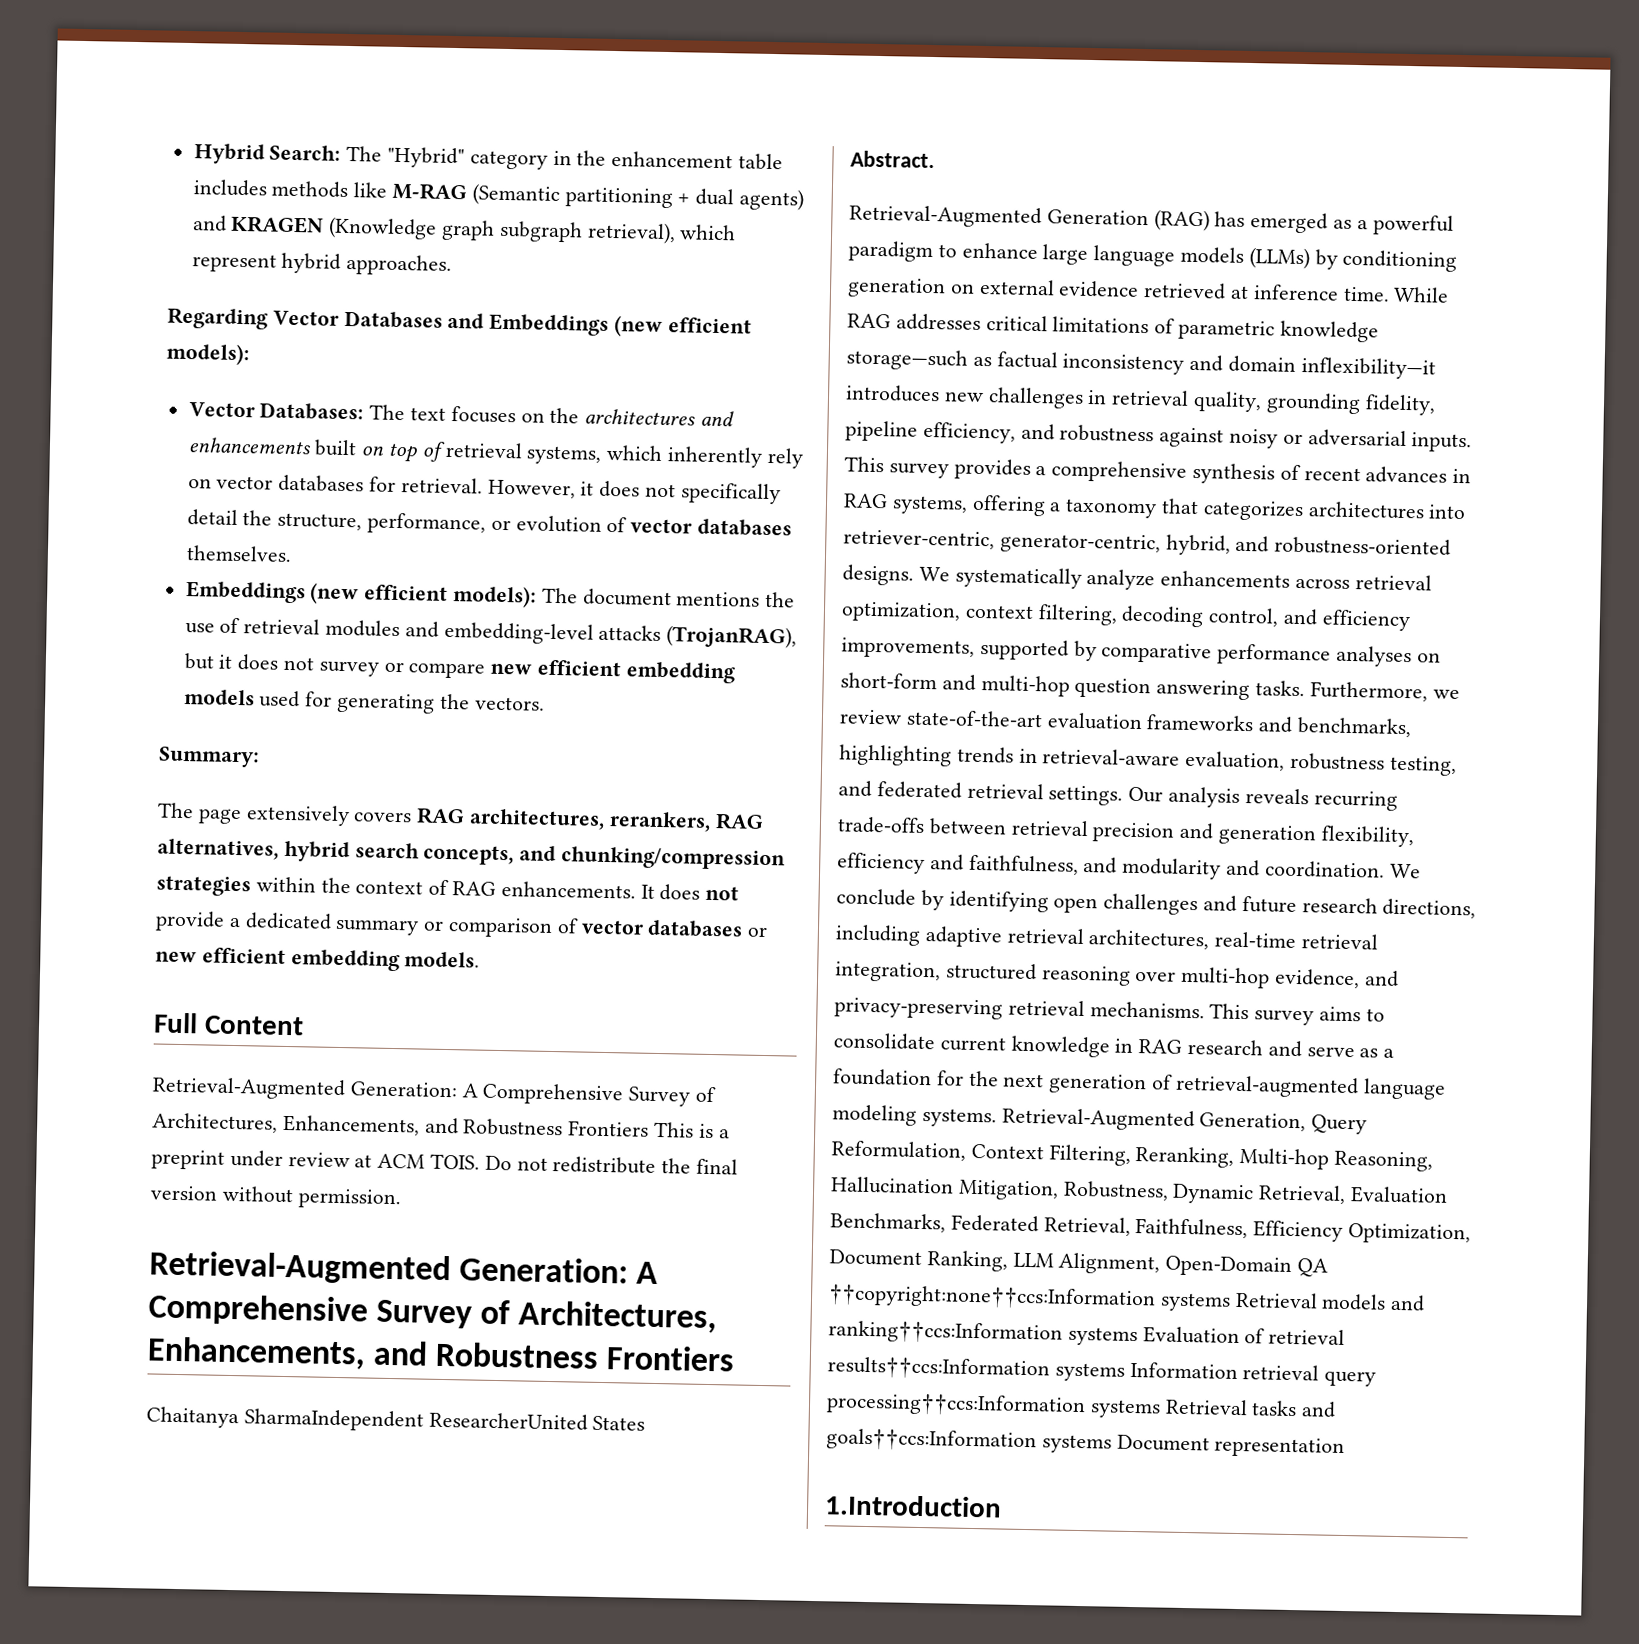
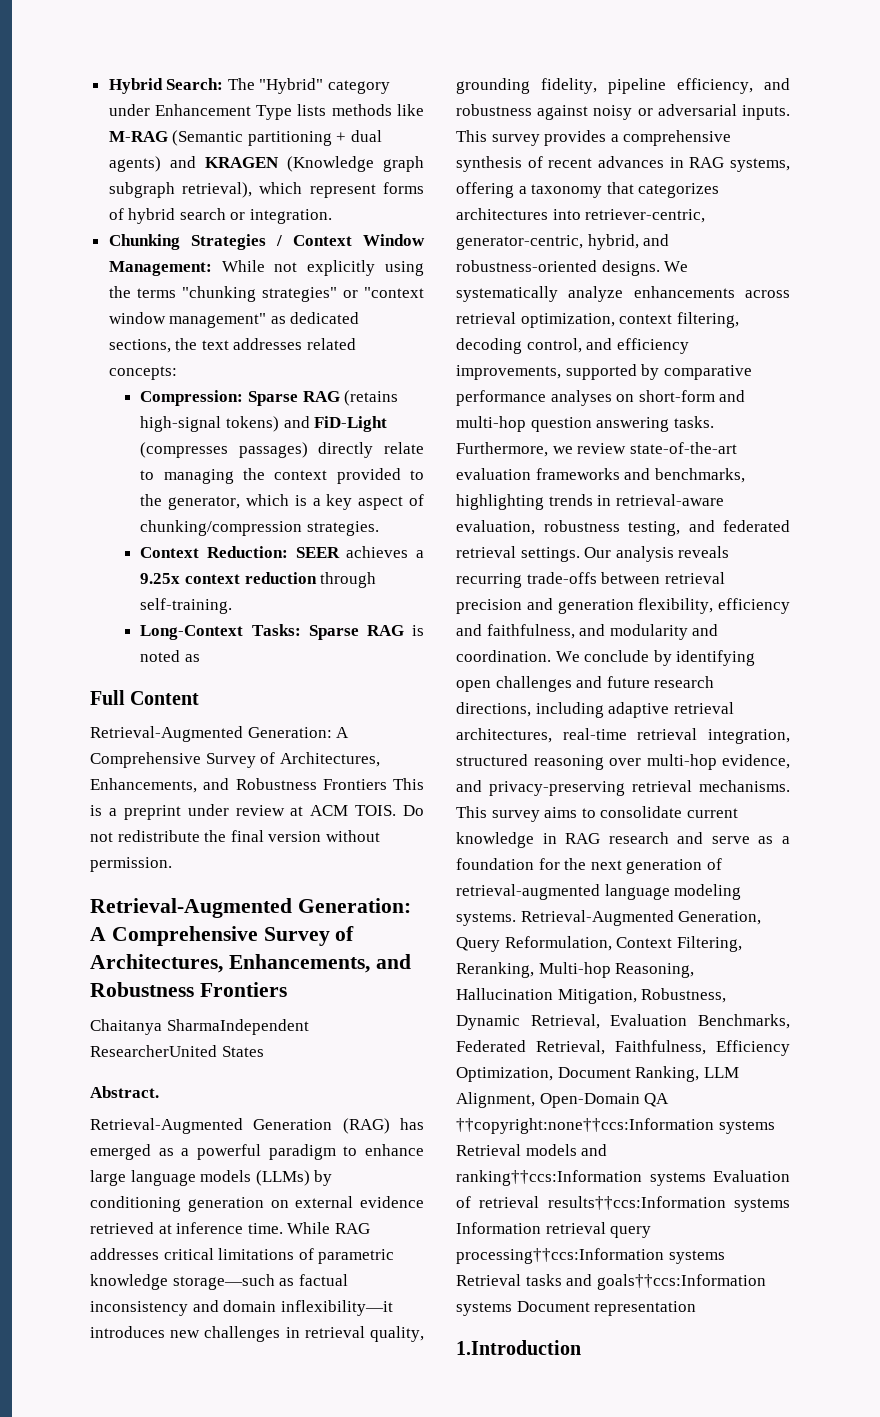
[552,150,784,171] [192,179,267,197] in the enhancement table includes -> [108,104,327,120] under Enhancement Type lists
[281,252,453,276] [167,307,752,337] [166,342,250,366] [188,402,735,427] [187,437,804,469] [187,474,781,505] [186,509,793,537] [185,545,292,562] [185,581,796,608] [184,617,798,649] [183,652,735,684] [183,688,545,714] [158,746,260,768] [157,802,764,832] [157,838,787,871] [156,875,740,901] [155,910,769,938] [155,947,481,972] hybrid approaches. // Regarding Vector Databases and Embeddings (new efficient models): // Vector Databases: The text focuses on the architectures and enhancements built on top of retrieval systems, which inherently rely on vector databases for retrieval. However, it does not specifically detail the structure, performance, or evolution of vector databases themselves. // Embeddings (new efficient models): The document mentions the use of retrieval modules and embedding-level attacks (TrojanRAG), but it does not survey or compare new efficient embedding models used for generating the vectors. // Summary: // The page extensively covers RAG architectures, rerankers, RAG alternatives, hybrid search concepts, and chunking/compression strategies within the context of RAG enhancements. It does not provide a dedicated summary or comparison of vector databases or new efficient embedding models. -> [382,182,424,194] [108,208,333,224] [108,234,425,250] [108,260,424,276] [108,286,424,302] [108,312,360,328] [108,338,357,353] [108,366,177,380] [140,390,399,406] [140,416,388,432] [140,442,425,458] [140,468,424,484] [140,494,424,510] [140,520,380,536] [140,546,424,558] [140,572,377,588] [140,598,233,614] [140,624,424,640] [140,650,201,662] forms of hybrid search or integration. // Chunking Strategies / Context Window Management: While not explicitly using the terms "chunking strategies" or "context window management" as dedicated sections, the text addresses related concepts: // Compression: Sparse RAG (retains high-signal tokens) and FiD-Light (compresses passages) directly relate to managing the context provided to the generator, which is a key aspect of chunking/compression strategies. // Context Reduction: SEER achieves a 9.25x context reduction through self-training. // Long-Context Tasks: Sparse RAG is noted as

